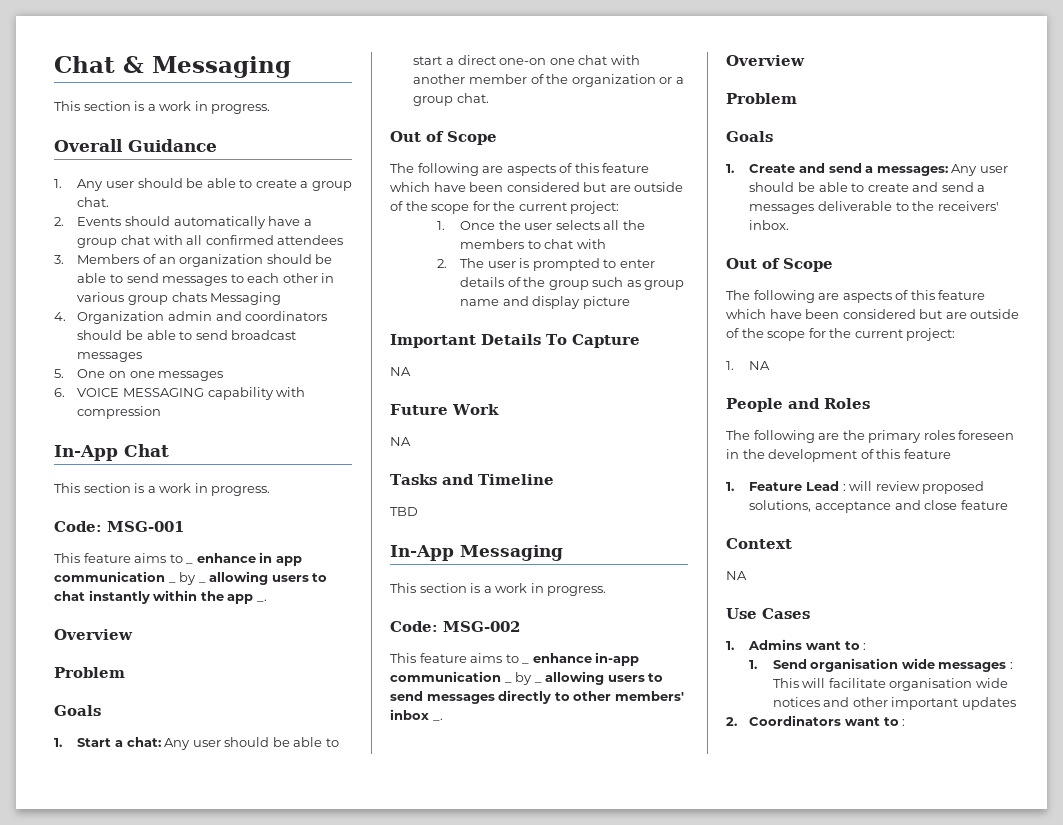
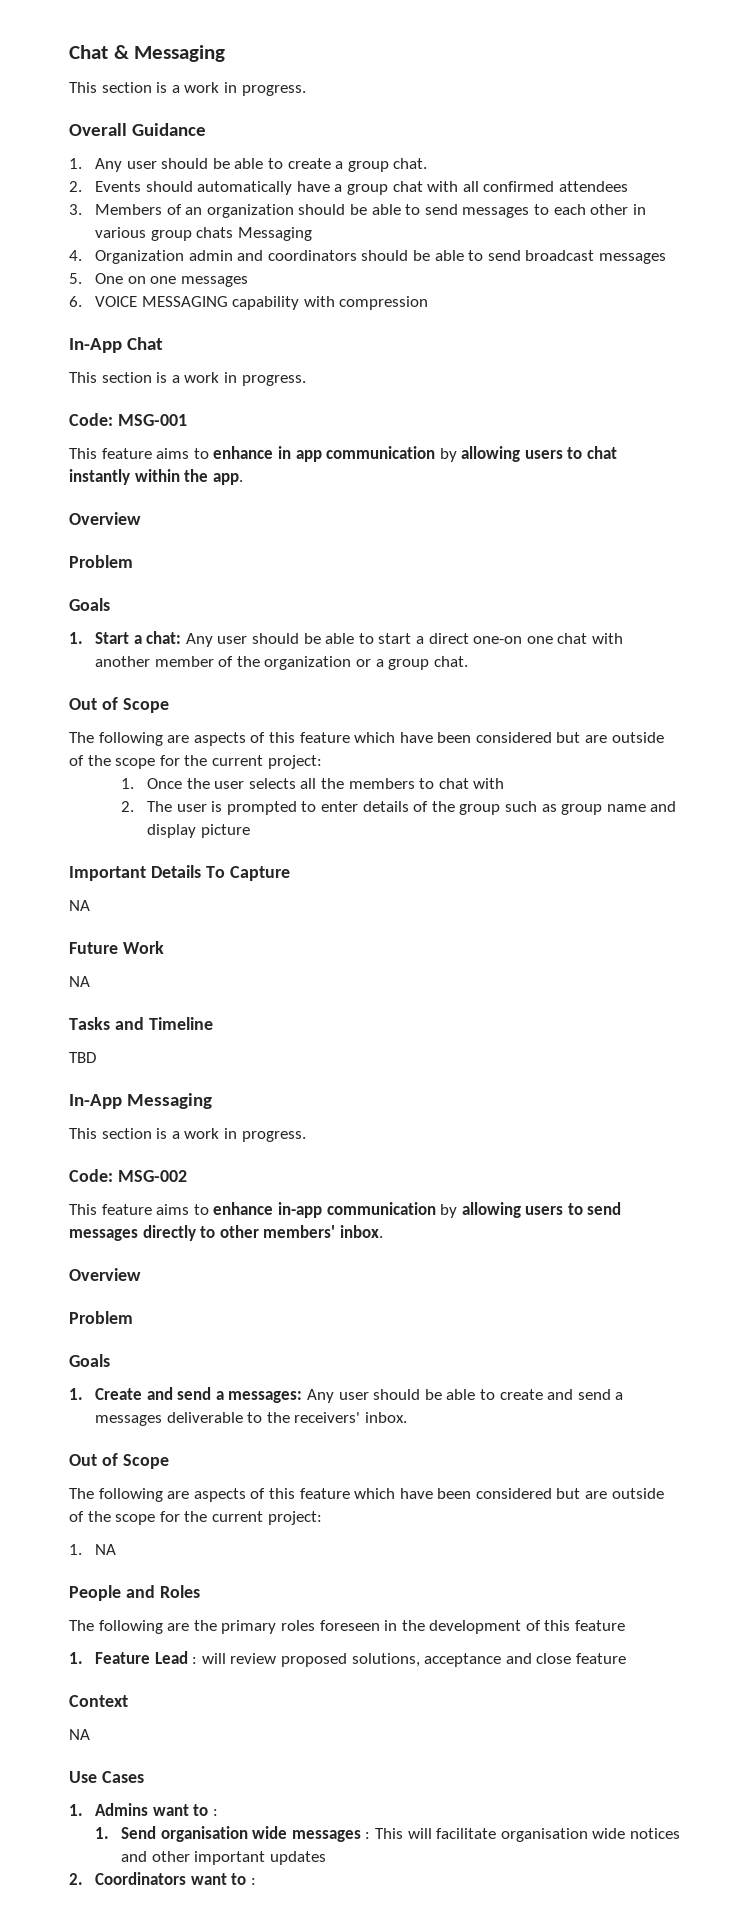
[186,563,194,564] _ -> (209, 453) none
[168,572,206,585] _ by _ -> [439,448,457,462] by
[227,594,267,604] app _. -> [212,473,243,485] app.
[522,663,530,664] _ -> (209, 1209) none
[504,672,542,685] _ by _ -> [440,1204,458,1218] by
[390,709,443,721] inbox _. -> [339,1225,383,1238] inbox.

